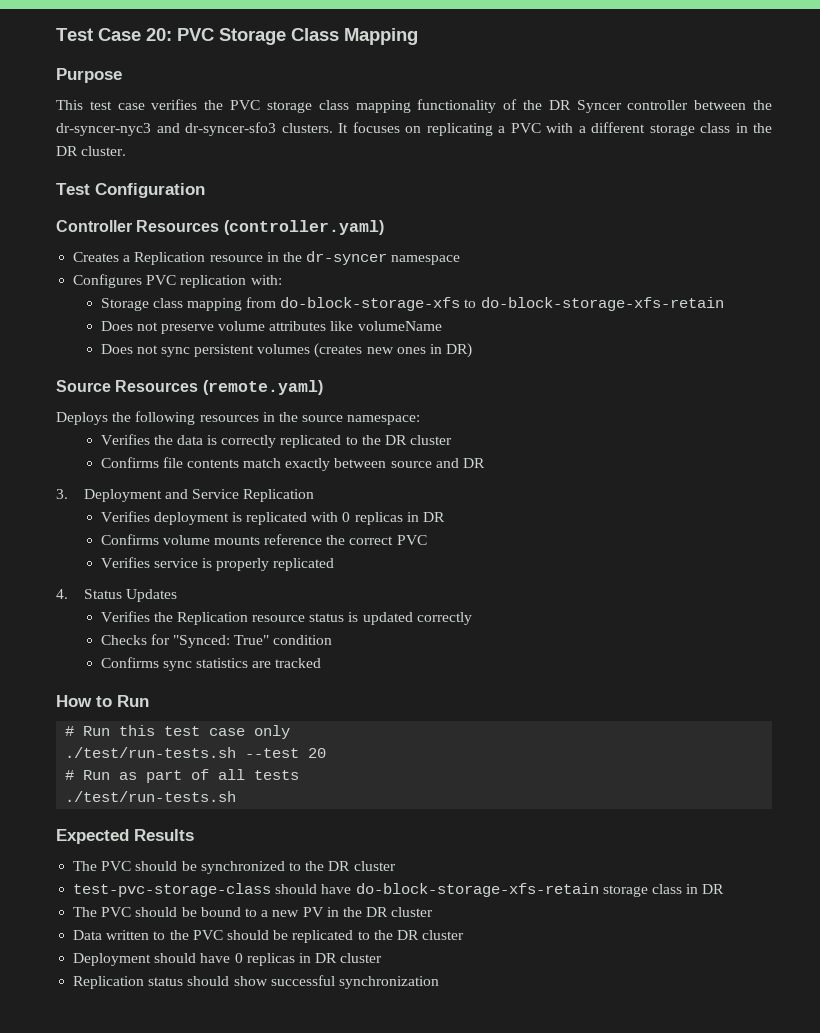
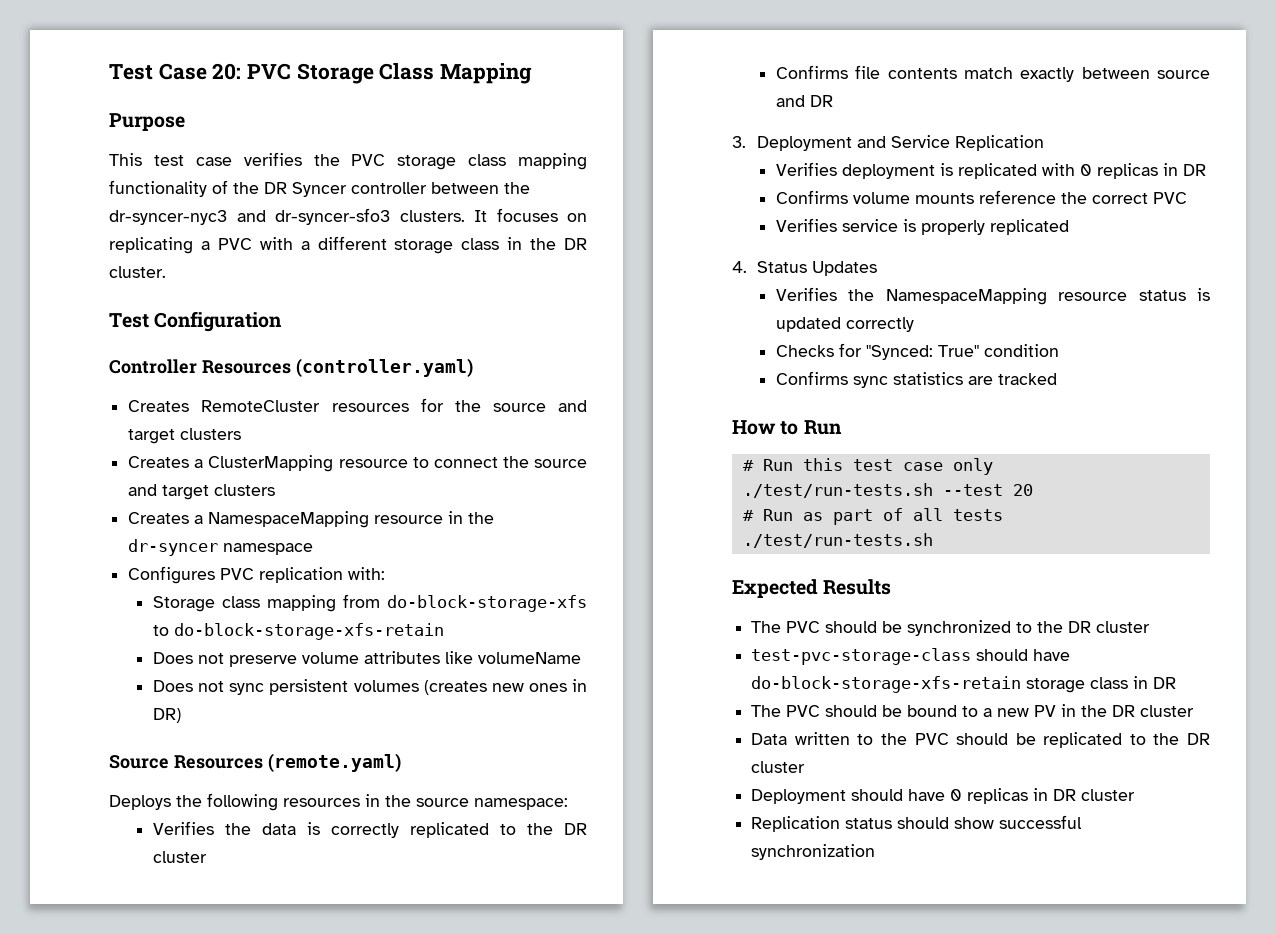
[123,252,206,265] a Replication -> [201,398,587,412] [128,428,242,444] [128,455,587,472] [128,484,276,500] [128,511,370,528] RemoteCluster resources for the source and target clusters // Creates a ClusterMapping resource to connect the source and target clusters // Creates a NamespaceMapping
[176,612,248,625] Replication -> [885,288,1047,305] NamespaceMapping

